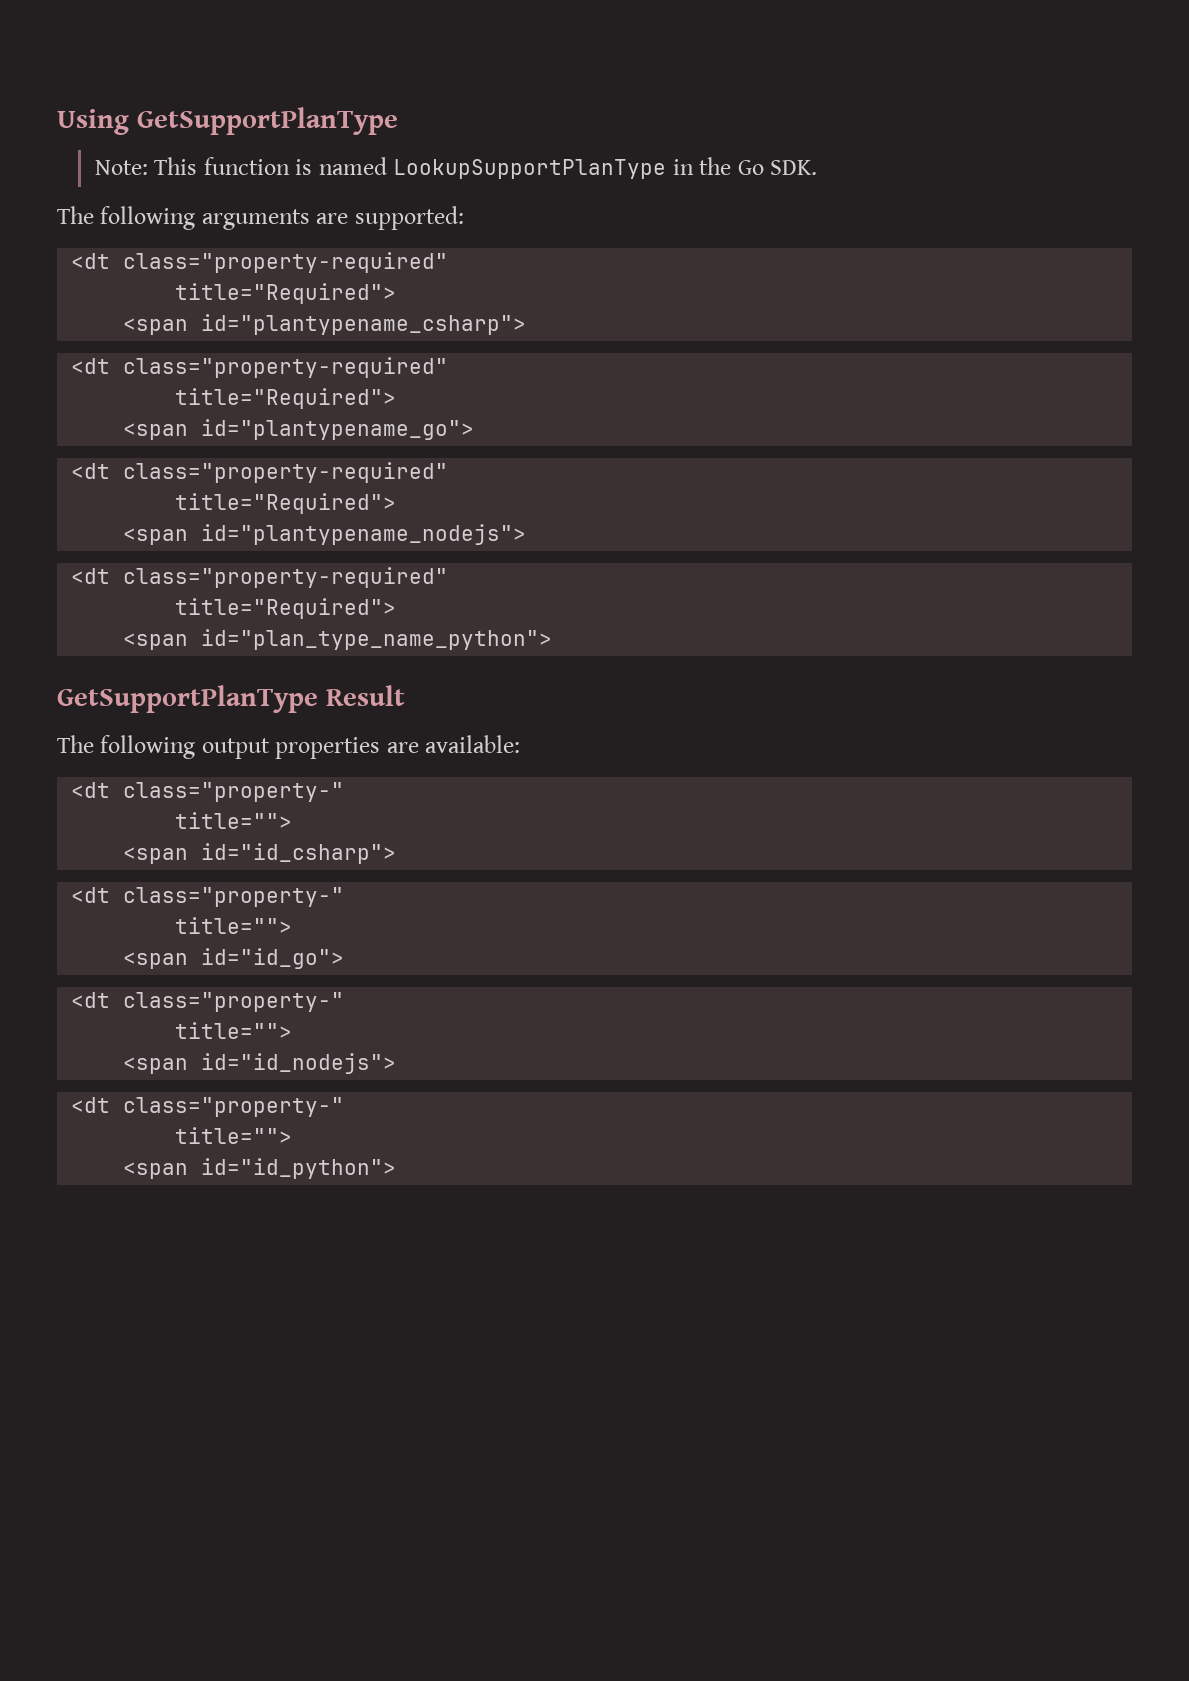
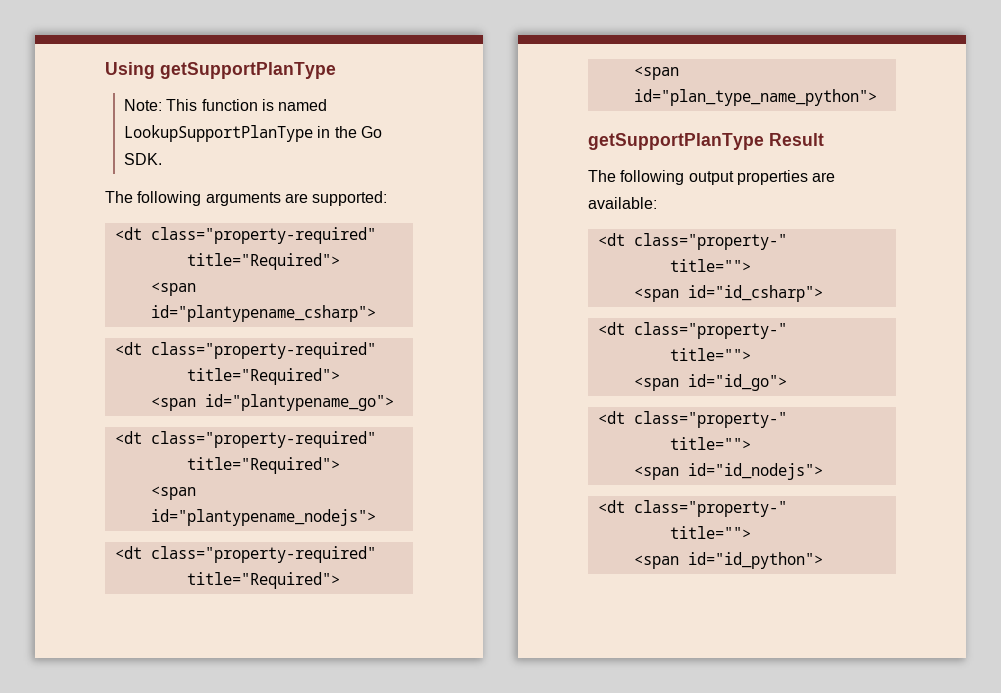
[136,107,398,135] GetSupportPlanType -> [160,62,336,79] getSupportPlanType
[57,685,318,713] GetSupportPlanType -> [588,133,764,150] getSupportPlanType

